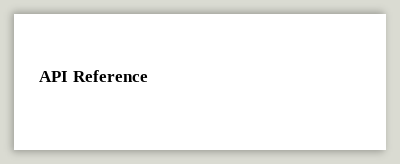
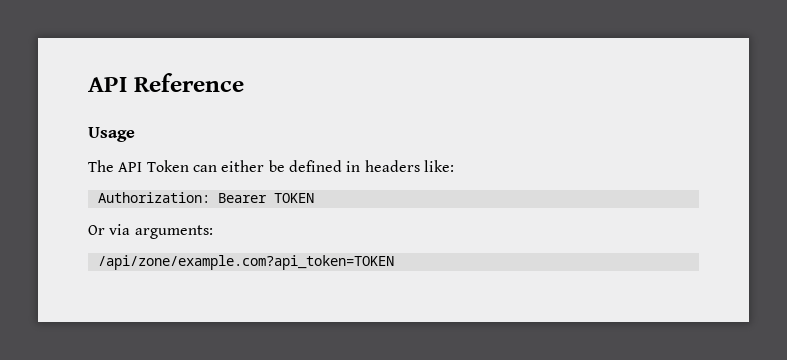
(148, 76) none -> [88,127,135,142] [88,160,454,172] [97,192,314,203] [88,224,213,239] [97,255,394,270] // Usage // The API Token can either be defined in headers like: // Authorization: Bearer TOKEN // Or via arguments: // /api/zone/example.com?api_token=TOKEN

